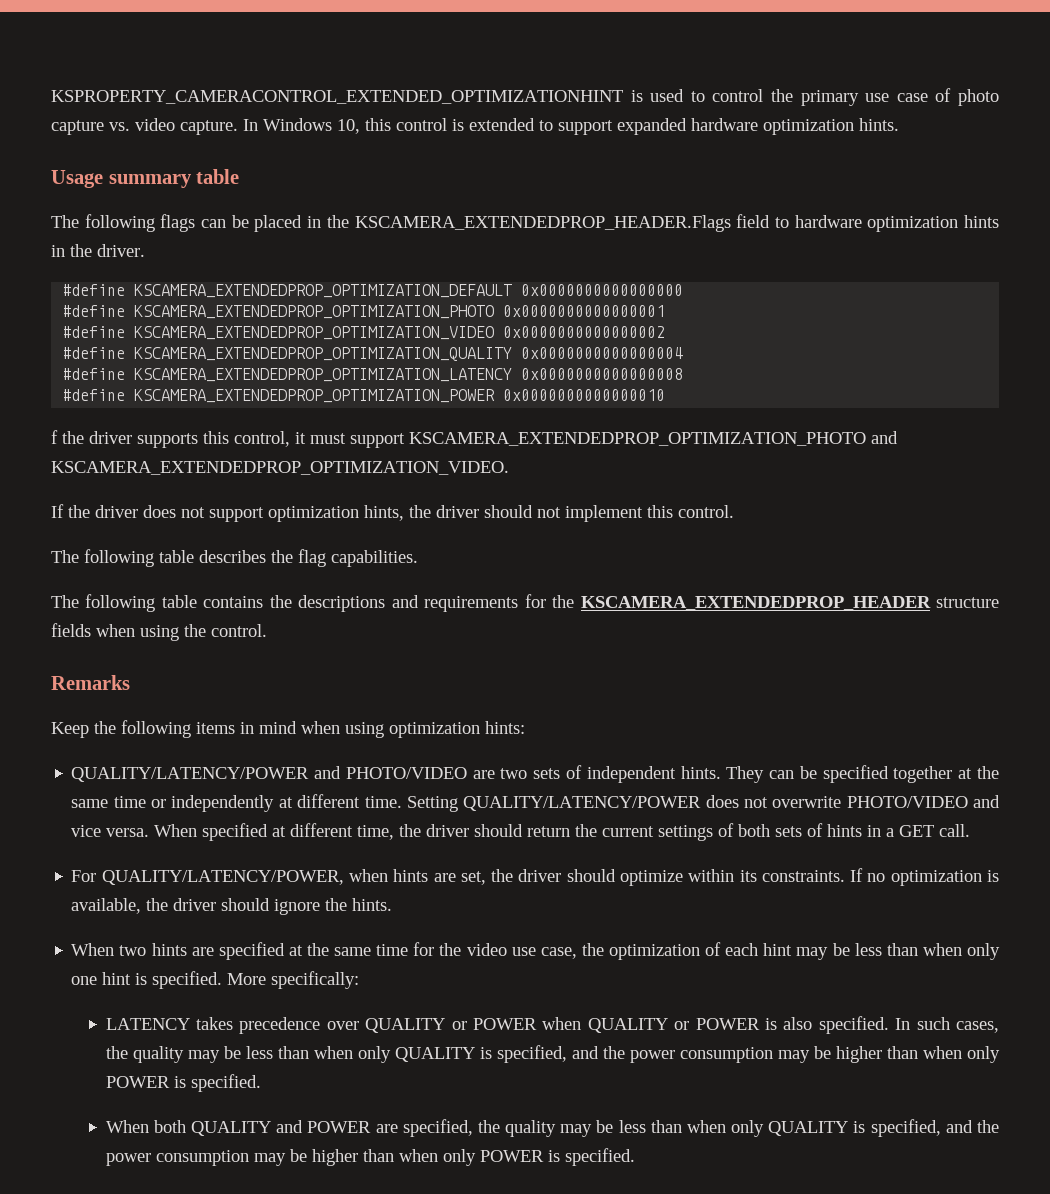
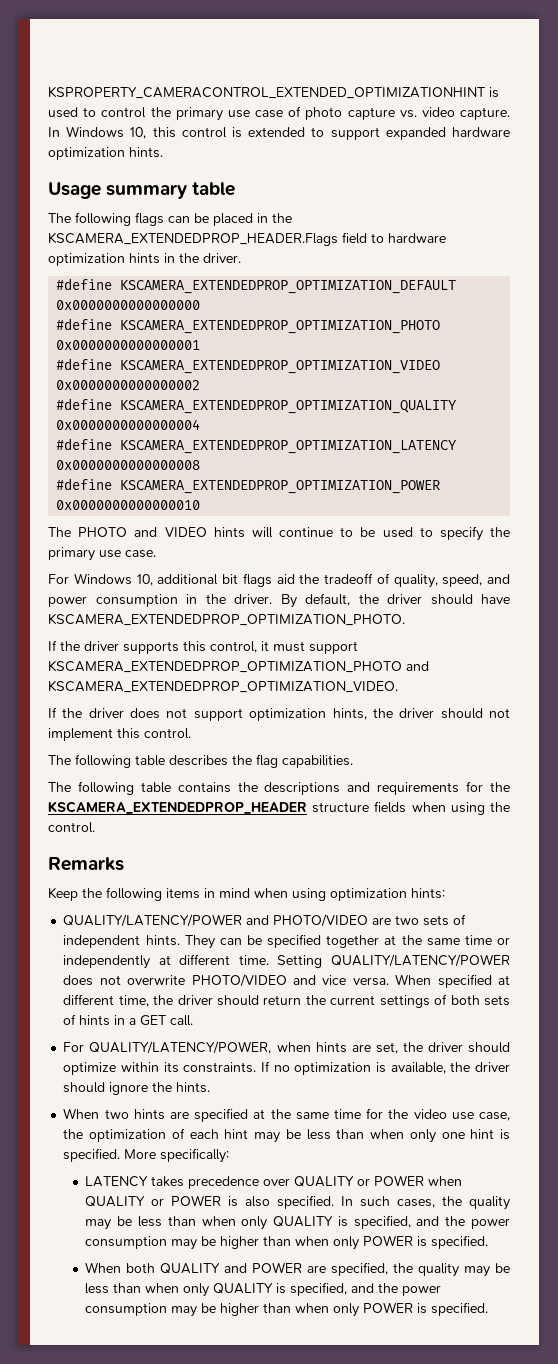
[51,430,58,444] f -> [48,526,511,541] [48,547,156,561] [48,573,510,588] [48,593,510,608] [48,613,405,626] [48,640,57,651] The PHOTO and VIDEO hints will continue to be used to specify the primary use case. // For Windows 10, additional bit flags aid the tradeoff of quality, speed, and power consumption in the driver. By default, the driver should have KSCAMERA_EXTENDEDPROP_OPTIMIZATION_PHOTO. // If

